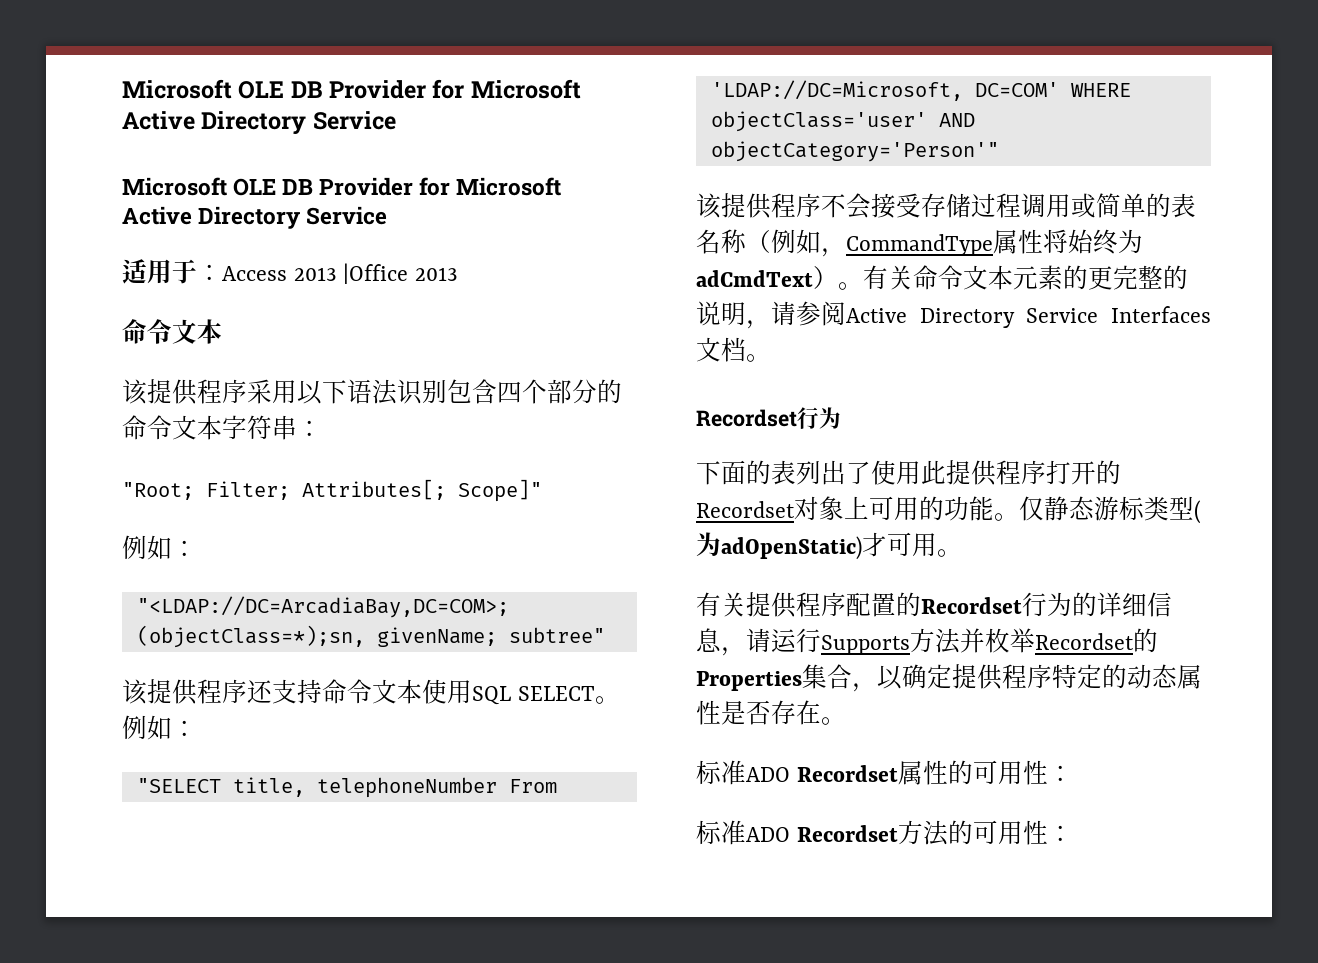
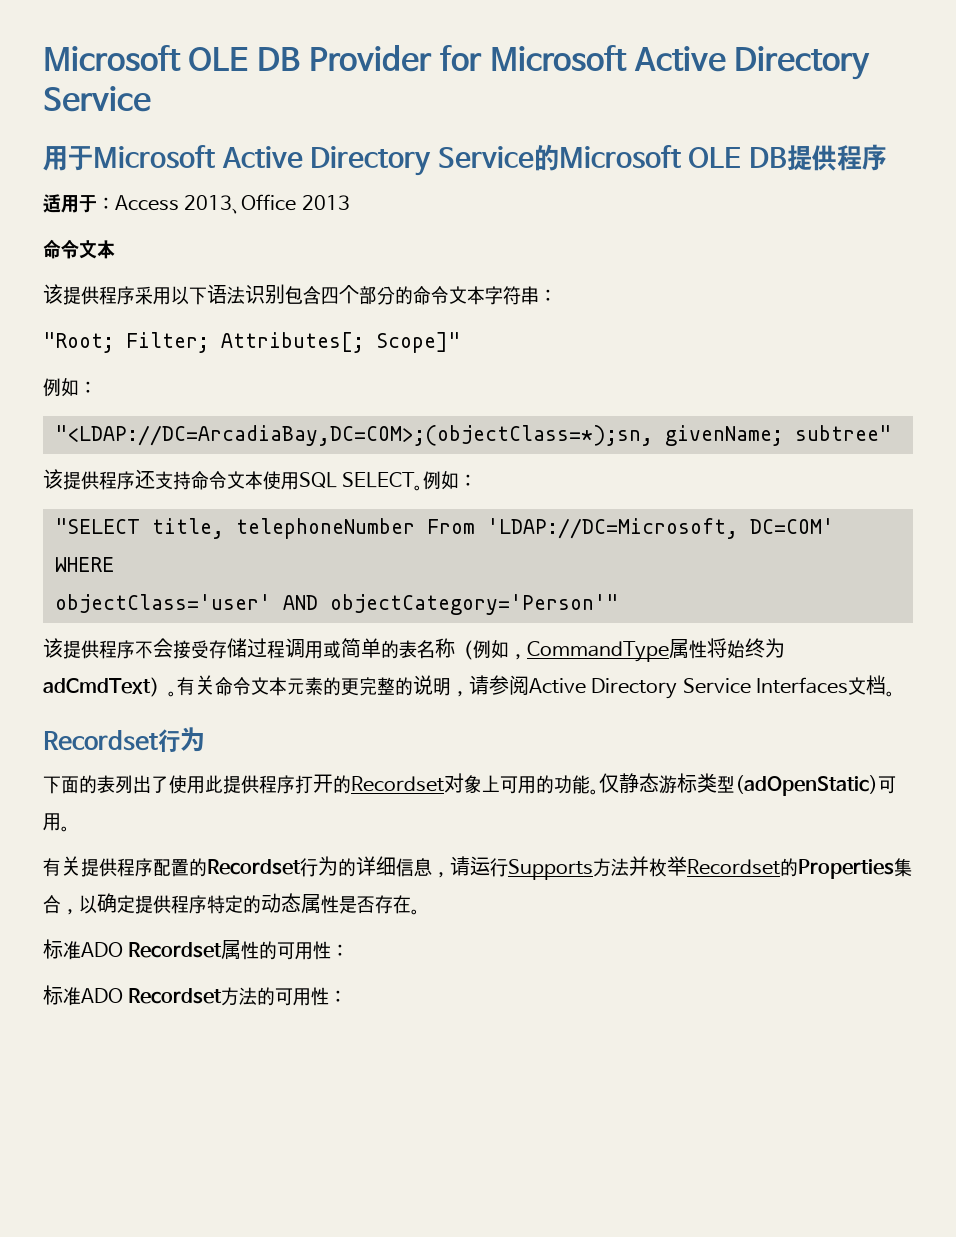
[122,79,581,99] [122,111,396,135] [122,177,562,196] [122,206,388,229] Microsoft OLE DB Provider for Microsoft Active Directory Service // Microsoft OLE DB Provider for Microsoft Active Directory Service -> [43,45,871,80] [43,86,151,112] [43,144,887,176] Microsoft OLE DB Provider for Microsoft Active Directory Service // 用于Microsoft Active Directory Service的Microsoft OLE DB提供程序
[343,263,409,284] |Office -> [232,194,297,214] 、Office
[1194,500,1201,524] [696,532,887,560] (为adOpenStatic)才 -> [735,775,878,796] (adOpenStatic)

